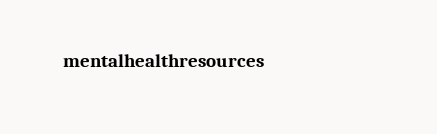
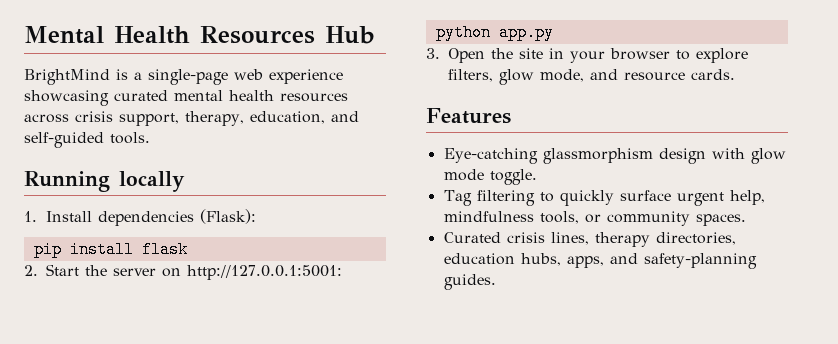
[63,54,264,67] mentalhealthresources -> [24,26,375,44] [24,69,343,85] [24,90,348,106] [24,111,359,126] [24,132,150,148] [24,171,185,192] [24,209,257,226] [33,241,188,258] [24,264,343,280] [435,24,554,41] [426,48,749,63] [448,69,736,85] [426,108,511,124] [443,148,786,164] [443,169,537,185] [443,190,765,206] [443,211,746,226] [443,232,736,247] [443,253,757,269] [443,274,496,290] Mental Health Resources Hub // BrightMind is a single-page web experience showcasing curated mental health resources across crisis support, therapy, education, and self-guided tools. // Running locally // 1. Install dependencies (Flask): // pip install flask // 2. Start the server on http://127.0.0.1:5001: // python app.py // 3. Open the site in your browser to explore filters, glow mode, and resource cards. // Features // Eye-catching glassmorphism design with glow mode toggle. // Tag filtering to quickly surface urgent help, mindfulness tools, or community spaces. // Curated crisis lines, therapy directories, education hubs, apps, and safety-planning guides.

